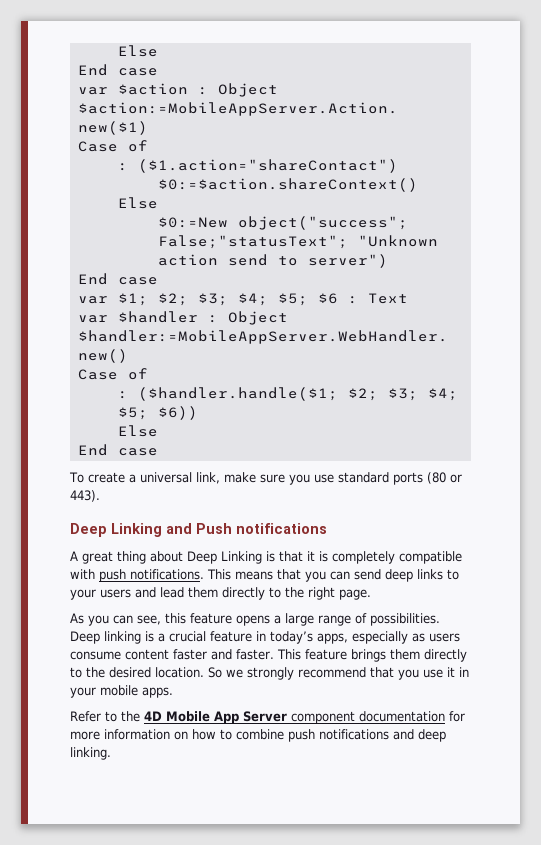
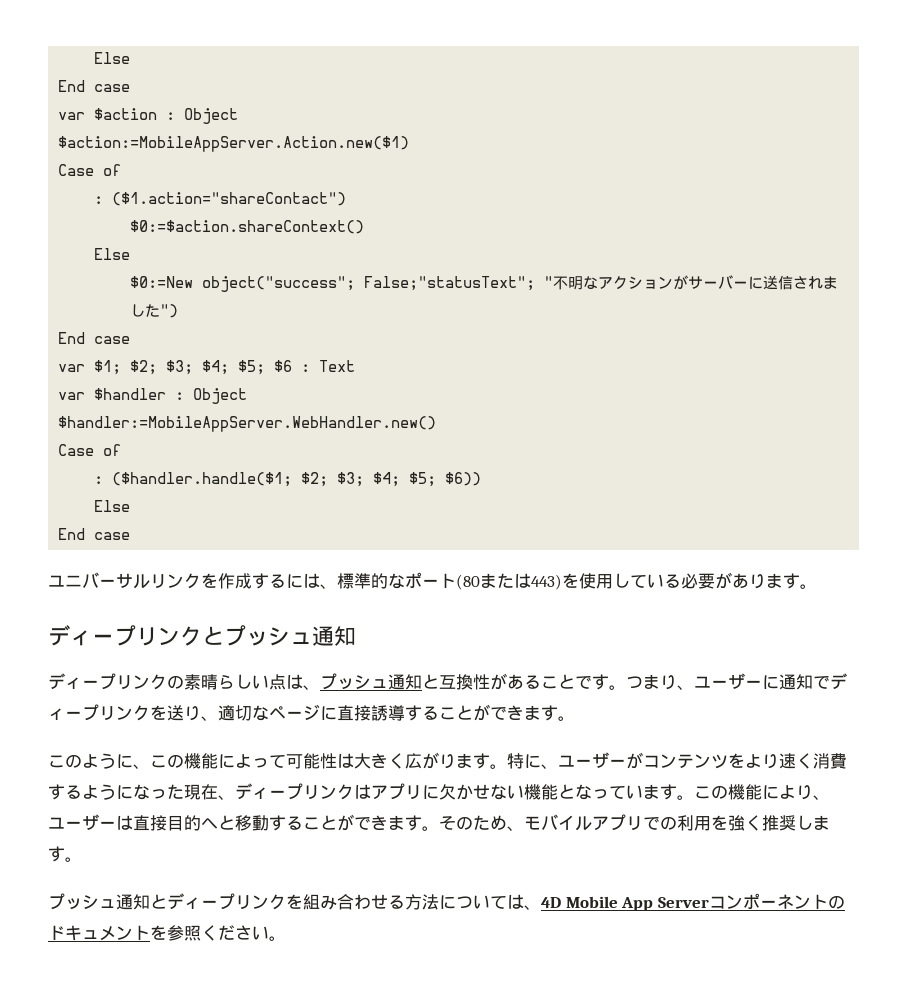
[357,235,438,247] [157,254,388,268] "Unknown action send to server") -> [544,275,839,290] [130,304,179,318] "不明なアクションがサーバーに送信されました")
[69,472,462,485] [70,490,100,502] [70,523,327,537] [70,551,462,564] [70,569,459,582] [70,587,371,600] [70,613,440,626] [70,631,460,644] [70,649,467,662] [70,667,469,680] [70,685,173,698] [70,711,465,724] [70,729,446,742] [70,747,111,760] To create a universal link, make sure you use standard ports (80 or 443). // Deep Linking and Push notifications // A great thing about Deep Linking is that it is completely compatible with push notifications. This means that you can send deep links to your users and lead them directly to the right page. // As you can see, this feature opens a large range of possibilities. Deep linking is a crucial feature in today’s apps, especially as users consume content faster and faster. This feature brings them directly to the desired location. So we strongly recommend that you use it in your mobile apps. // Refer to the 4D Mobile App Server component documentation for more information on how to combine push notifications and deep linking. -> [48,572,817,590] [48,625,356,646] [48,673,847,690] [48,704,575,721] [48,752,847,769] [48,783,830,800] [48,814,830,831] [48,846,82,862] [48,893,845,911] [48,925,286,941] ユニバーサルリンクを作成するには、標準的なポート(80または443)を使用している必要があります。 // ディープリンクとプッシュ通知 // ディープリンクの素晴らしい点は、プッシュ通知と互換性があることです。つまり、ユーザーに通知でディープリンクを送り、適切なページに直接誘導することができます。 // このように、この機能によって可能性は大きく広がります。特に、ユーザーがコンテンツをより速く消費するようになった現在、ディープリンクはアプリに欠かせない機能となっています。この機能により、ユーザーは直接目的へと移動することができます。そのため、モバイルアプリでの利用を強く推奨します。 // プッシュ通知とディープリンクを組み合わせる方法については、4D Mobile App Serverコンポーネントのドキュメントを参照ください。

